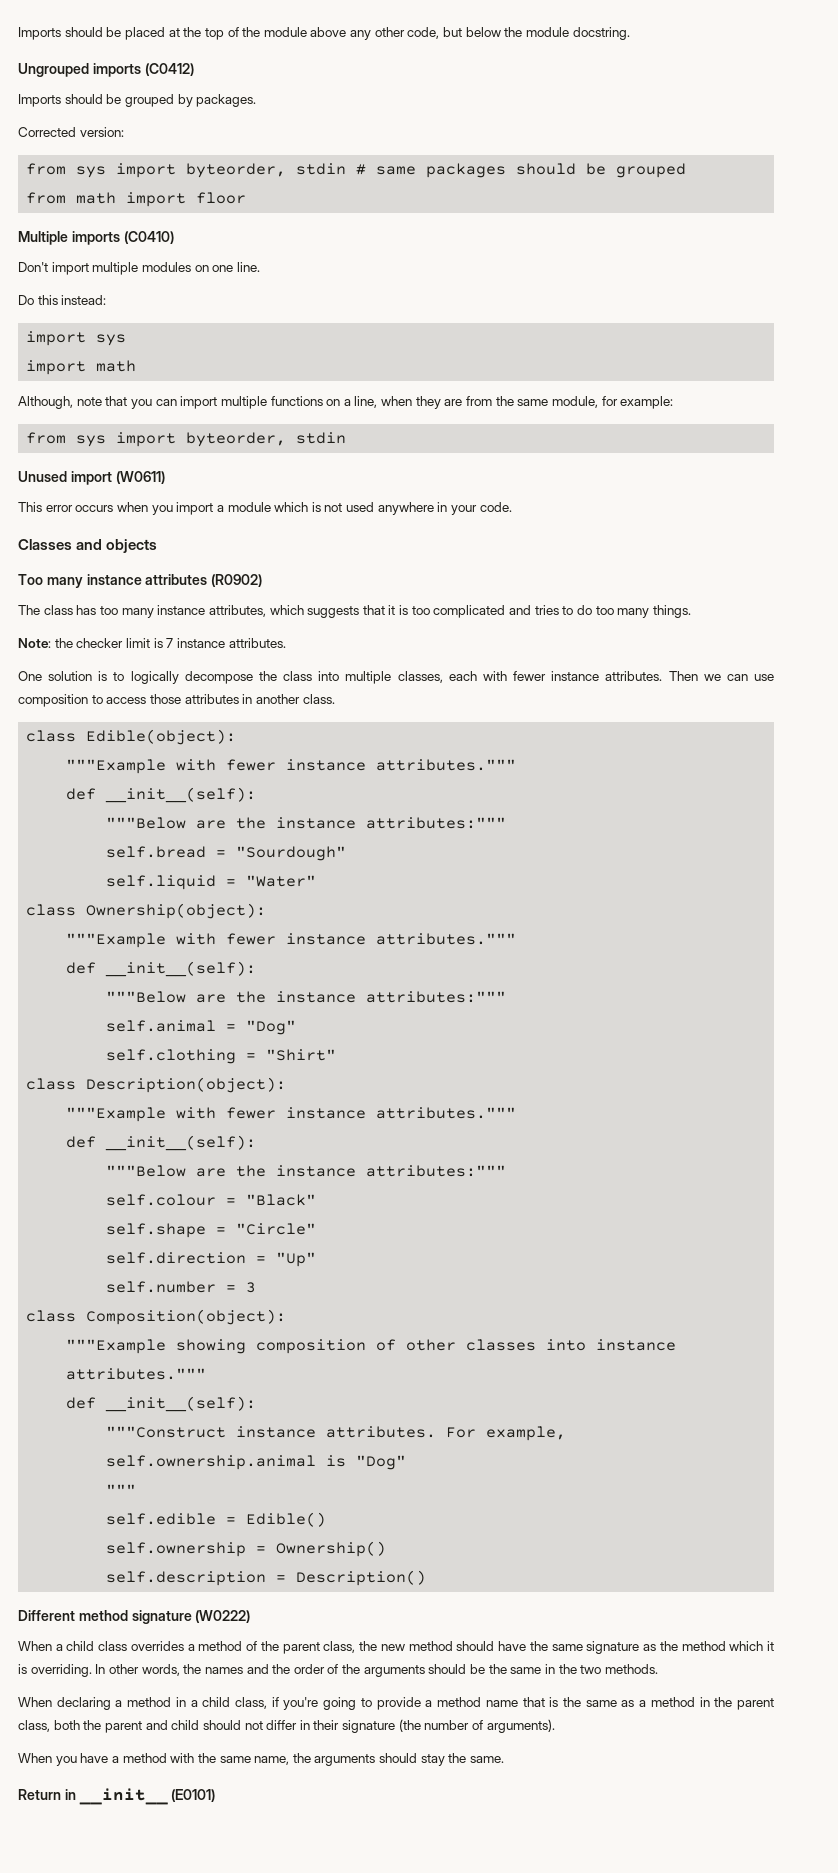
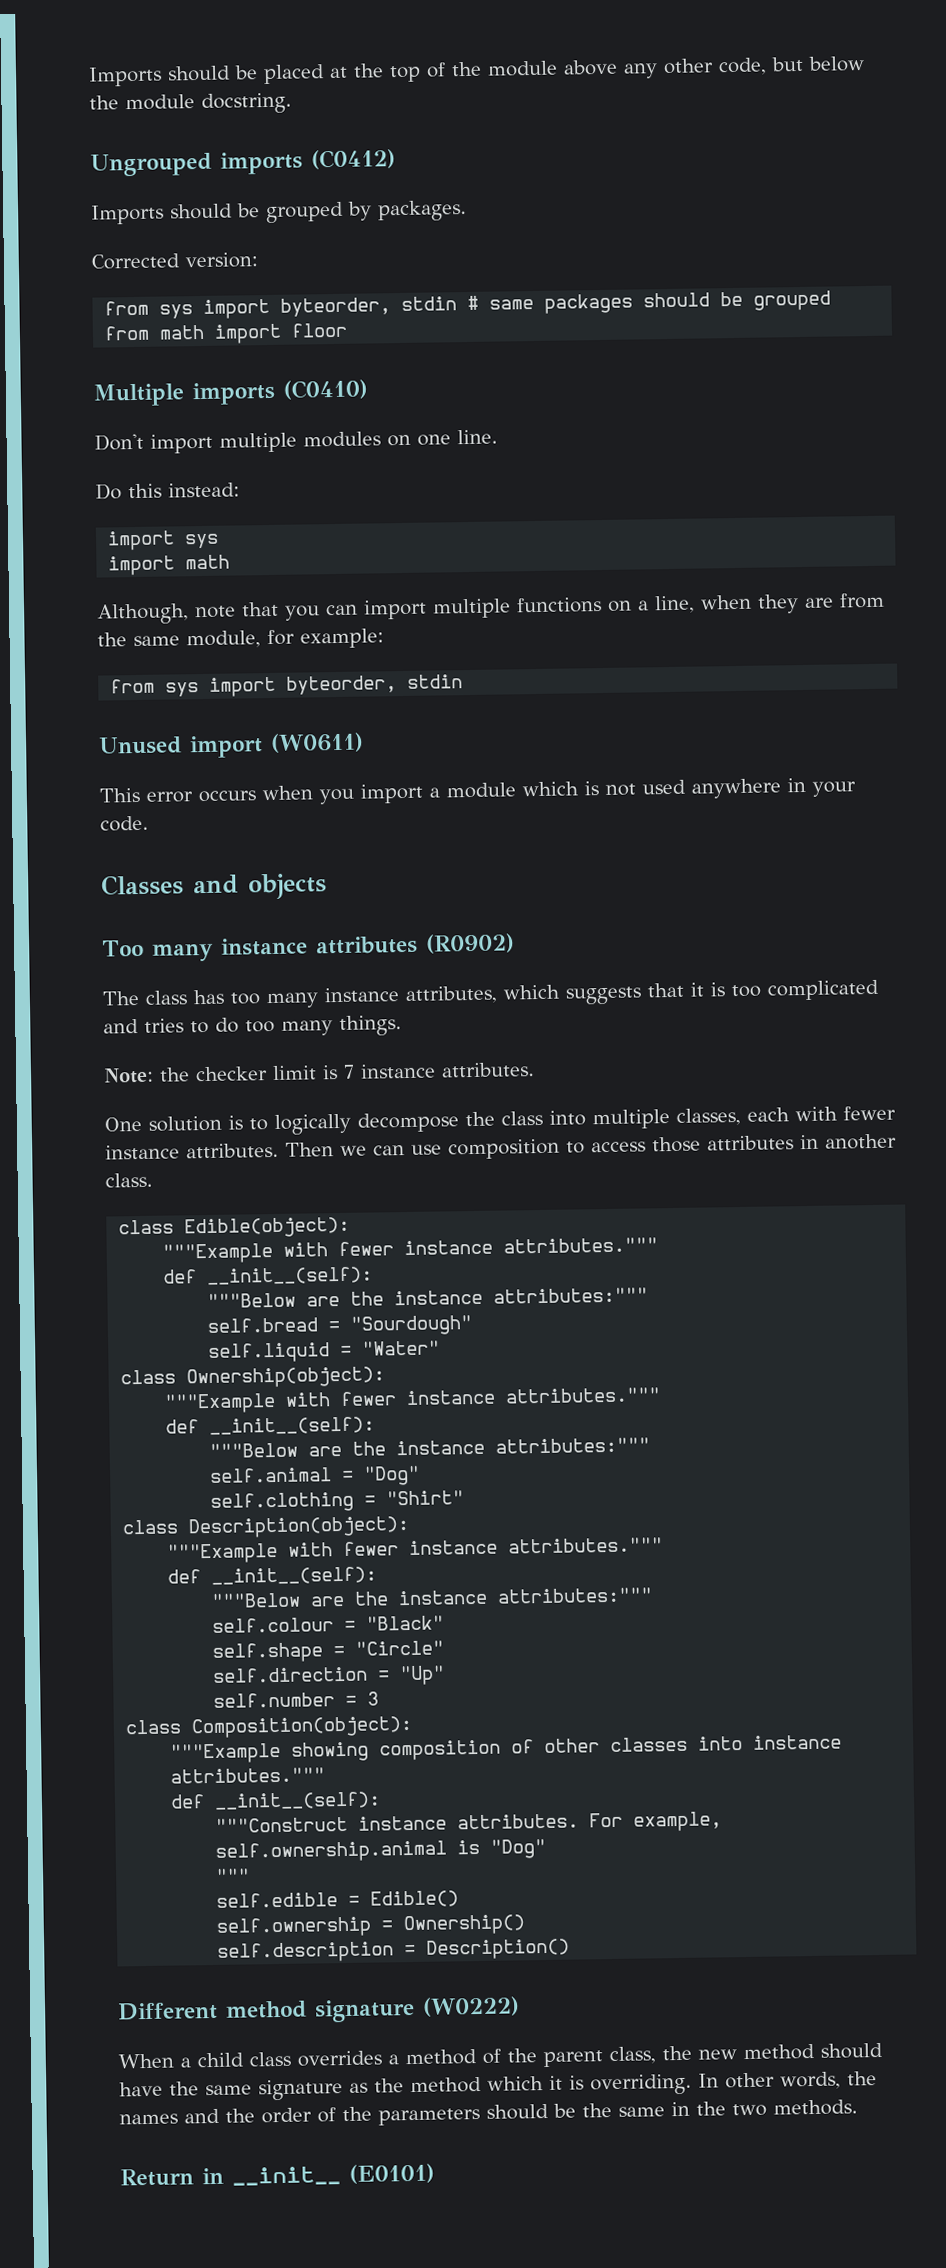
[363,1665,425,1677] arguments -> [378,2108,480,2126] parameters
[18,1697,775,1710] [18,1719,555,1733] [18,1753,505,1766] // When declaring a method in a child class, if you're going to provide a method name that is the same as a method in the parent class, both the parent and child should not differ in their signature (the number of arguments). // When you have a method with the same name, the arguments should stay the same. -> (858, 2107) none

